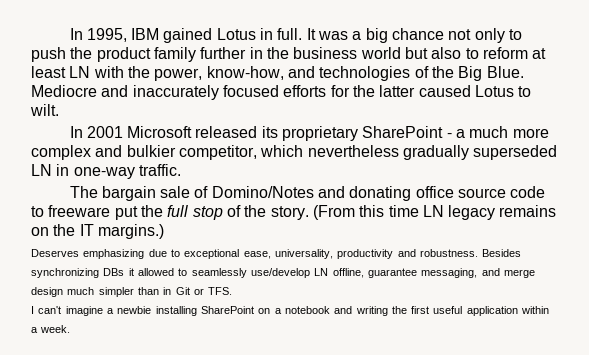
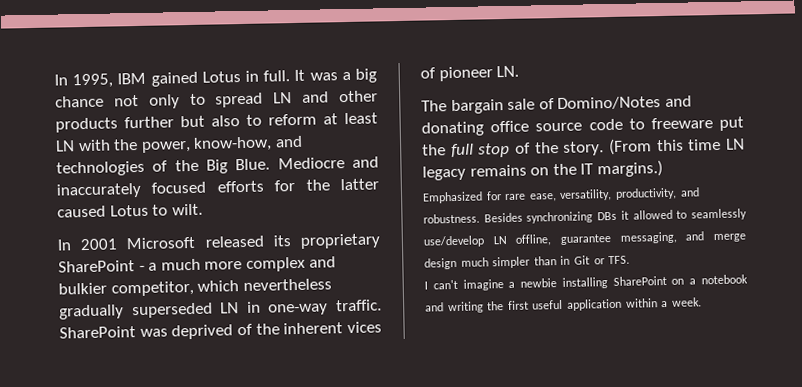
[31,47,401,62] push the product family further in the business world -> [215,90,378,108] [55,116,174,133] spread LN and other products further
(181, 170) none -> [59,321,382,340] [420,65,520,82] SharePoint was deprived of the inherent vices of pioneer LN.
[31,249,394,259] Deserves emphasizing due to exceptional ease, universality, productivity -> [422,187,677,204] Emphasized for rare ease, versatility, productivity,

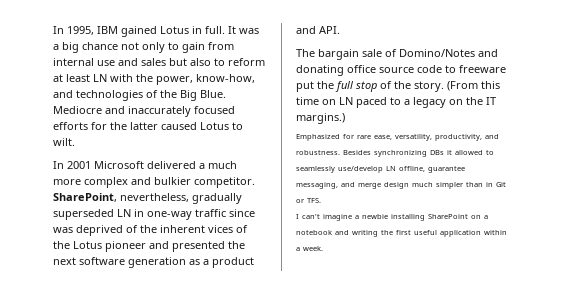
[215,90,378,108] [55,116,174,133] spread LN and other products further -> [182,42,234,53] [53,58,166,66] gain from internal use and sales
[204,233,381,249] [58,260,145,273] released its proprietary SharePoint - -> [147,161,196,169] delivered
[110,278,332,297] competitor, which nevertheless -> [194,177,255,188] [53,193,189,202] competitor. SharePoint, nevertheless,
[336,299,382,312] [59,326,136,339] traffic. SharePoint -> [195,209,255,217] traffic since
[438,65,520,82] pioneer LN. -> [53,241,245,252] [53,257,254,268] [296,26,340,34] the Lotus pioneer and presented the next software generation as a product and API.
[726,138,745,150] [422,164,527,181] LN legacy remains -> [322,97,446,108] on LN paced to a legacy

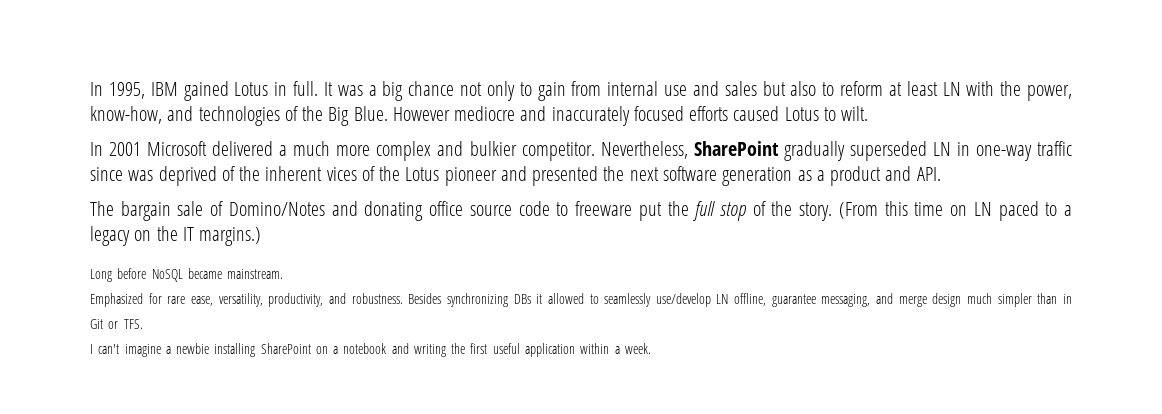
[53,106,102,114] Mediocre -> [392,106,516,121] However mediocre
[91,122,158,130] for the latter -> (729, 113) none
[53,193,189,202] SharePoint, nevertheless, -> [600,141,779,159] Nevertheless, SharePoint
(345, 118) none -> [90,268,284,282] // Long before NoSQL became mainstream.

